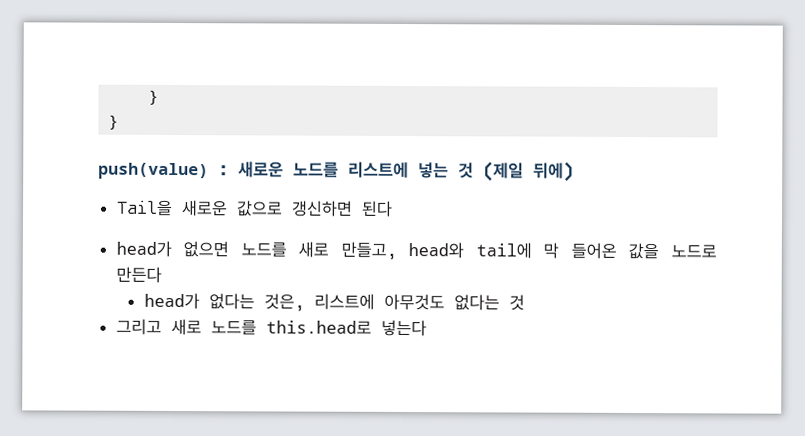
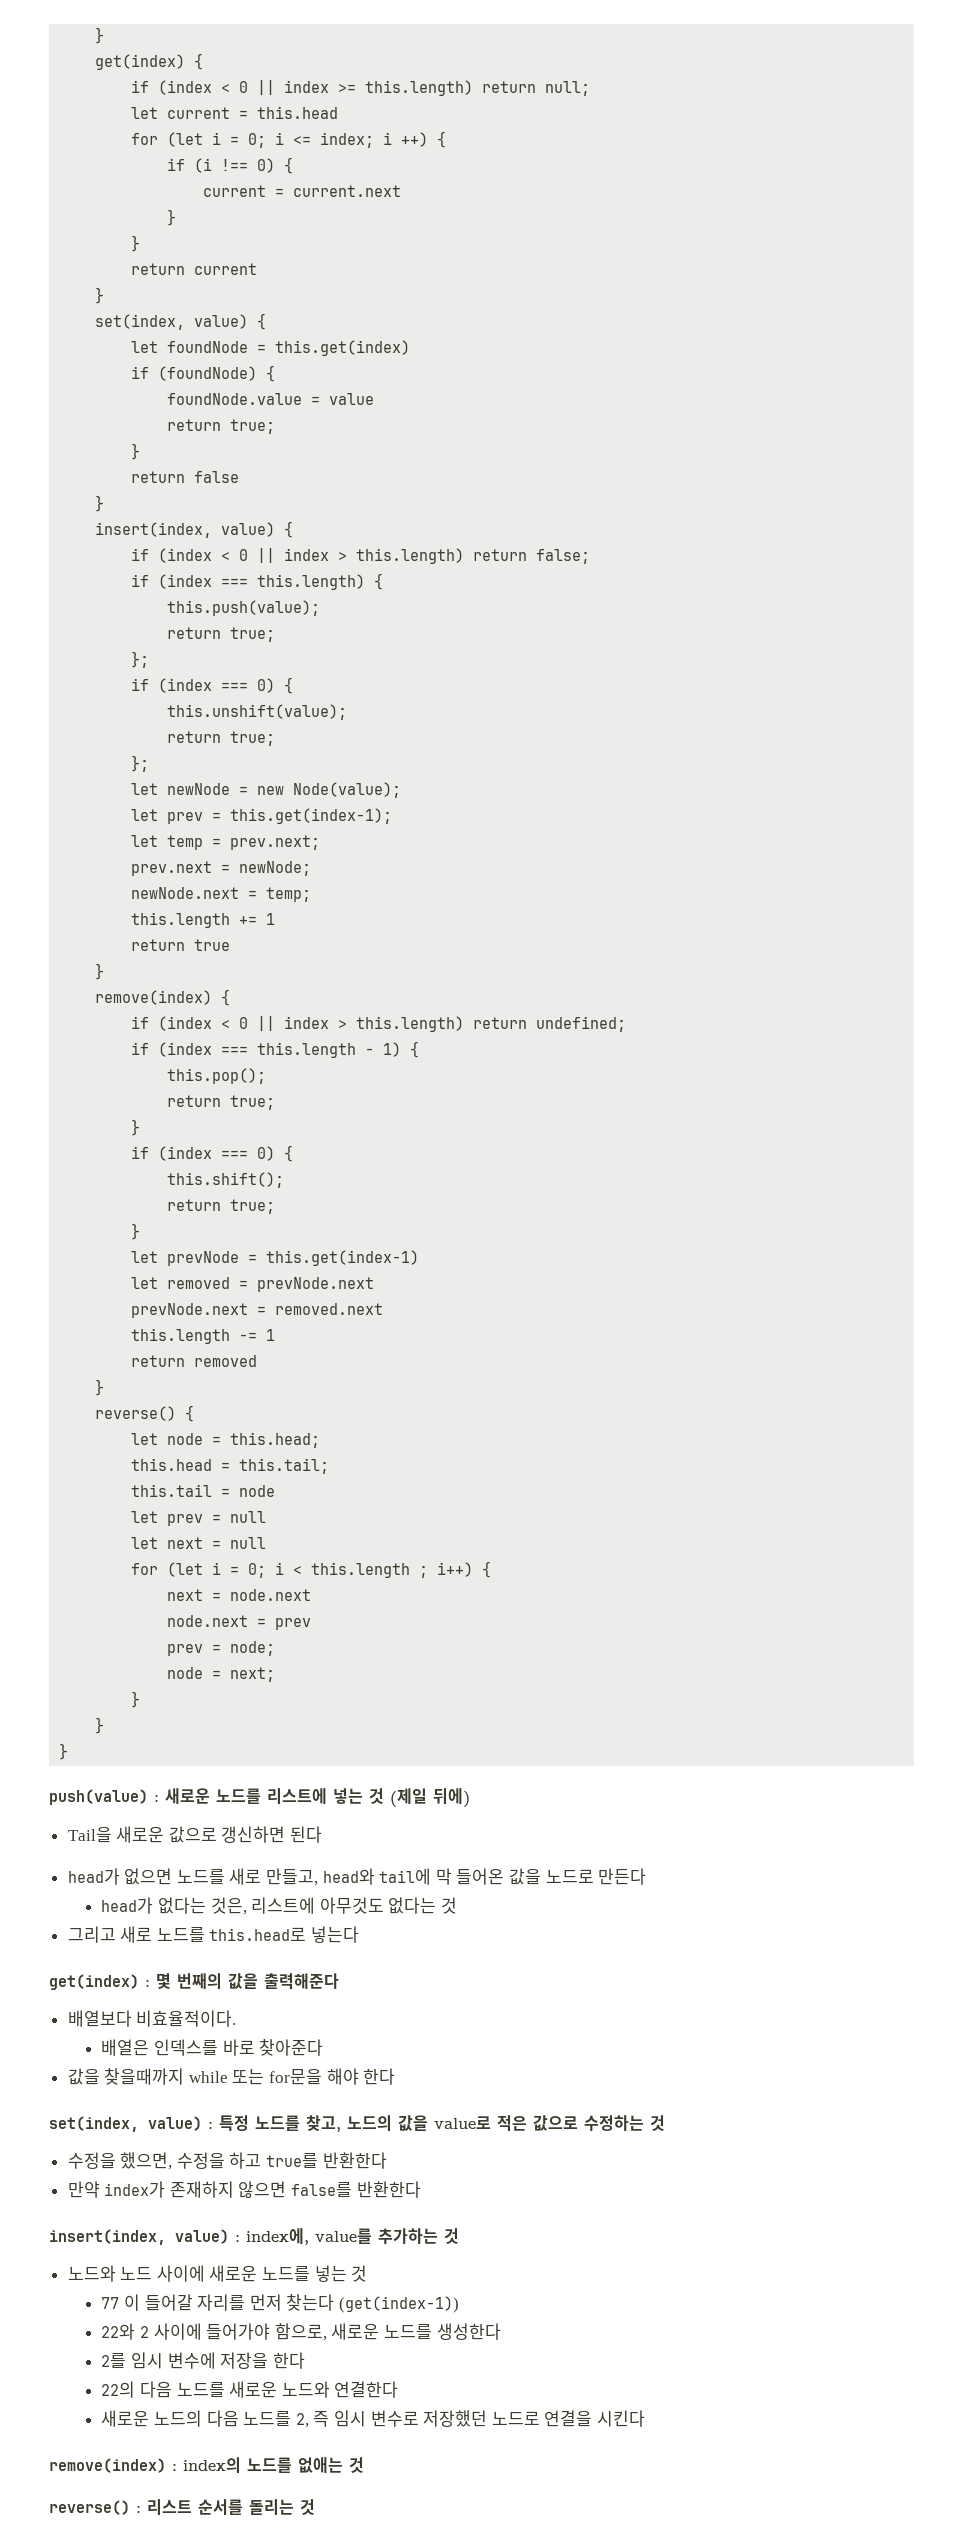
[148,89,160,105] } -> [95,27,105,44] [95,53,204,70] [131,80,591,96] [131,106,339,119] [131,131,447,148] [167,157,294,174] [203,185,402,197] [167,209,177,226] [131,235,141,252] [131,263,258,275] [95,287,105,304] [95,313,267,330] [131,340,411,356] [131,365,276,382] [167,393,375,405] [167,419,276,434] [131,443,141,460] [131,471,240,483] [95,495,105,512] [95,521,294,538] [131,548,591,564] [131,573,384,590] [167,600,321,616] [167,627,276,642] [131,651,150,668] [131,677,294,694] [167,704,348,720] [167,731,276,746] [131,755,150,772] [131,782,402,798] [131,808,393,824] [131,835,321,850] [131,861,312,876] [131,887,312,902] [131,912,276,928] [131,939,231,951] [95,963,105,980] [95,989,231,1006] [131,1016,627,1032] [131,1041,420,1058] [167,1068,267,1084] [167,1095,276,1110] [131,1119,141,1136] [131,1145,294,1162] [167,1172,285,1188] [167,1199,276,1214] [131,1223,141,1240] [131,1250,420,1266] [131,1277,375,1292] [131,1303,384,1318] [131,1328,276,1344] [131,1355,258,1367] [95,1379,105,1396] [95,1405,195,1422] [131,1432,321,1448] [131,1458,330,1474] [131,1484,276,1497] [131,1511,267,1526] [131,1537,267,1549] [131,1561,492,1578] [167,1589,312,1601] [167,1615,312,1630] [167,1641,276,1656] [167,1667,276,1682] [131,1691,141,1708] [95,1717,105,1734] } // get(index) { // if (index < 0 || index >= this.length) return null; // let current = this.head // for (let i = 0; i <= index; i ++) { // if (i !== 0) { // current = current.next // } // } // return current // } // set(index, value) { // let foundNode = this.get(index) // if (foundNode) { // foundNode.value = value // return true; // } // return false // } // insert(index, value) { // if (index < 0 || index > this.length) return false; // if (index === this.length) { // this.push(value); // return true; // }; // if (index === 0) { // this.unshift(value); // return true; // }; // let newNode = new Node(value); // let prev = this.get(index-1); // let temp = prev.next; // prev.next = newNode; // newNode.next = temp; // this.length += 1 // return true // } // remove(index) { // if (index < 0 || index > this.length) return undefined; // if (index === this.length - 1) { // this.pop(); // return true; // } // if (index === 0) { // this.shift(); // return true; // } // let prevNode = this.get(index-1) // let removed = prevNode.next // prevNode.next = removed.next // this.length -= 1 // return removed // } // reverse() { // let node = this.head; // this.head = this.tail; // this.tail = node // let prev = null // let next = null // for (let i = 0; i < this.length ; i++) { // next = node.next // node.next = prev // prev = node; // node = next; // } // }
(427, 328) none -> [49,1973,339,1990] [67,2010,237,2027] [101,2039,324,2056] [67,2068,396,2085] [49,2115,665,2132] [67,2152,387,2170] [67,2181,421,2198] [49,2228,459,2245] [67,2265,368,2282] [101,2294,460,2313] [101,2323,501,2341] [101,2352,305,2369] [101,2381,399,2398] [101,2410,645,2428] [49,2457,364,2473] [49,2499,315,2515] // get(index) : 몇 번째의 값을 출력해준다 // 배열보다 비효율적이다. // 배열은 인덱스를 바로 찾아준다 // 값을 찾을때까지 while 또는 for문을 해야 한다 // set(index, value) : 특정 노드를 찾고, 노드의 값을 value로 적은 값으로 수정하는 것 // 수정을 했으면, 수정을 하고 true를 반환한다 // 만약 index가 존재하지 않으면 false를 반환한다 // insert(index, value) : index에, value를 추가하는 것 // 노드와 노드 사이에 새로운 노드를 넣는 것 // 77 이 들어갈 자리를 먼저 찾는다 (get(index-1)) // 22와 2 사이에 들어가야 함으로, 새로운 노드를 생성한다 // 2를 임시 변수에 저장을 한다 // 22의 다음 노드를 새로운 노드와 연결한다 // 새로운 노드의 다음 노드를 2, 즉 임시 변수로 저장했던 노드로 연결을 시킨다 // remove(index) : index의 노드를 없애는 것 // reverse() : 리스트 순서를 돌리는 것

